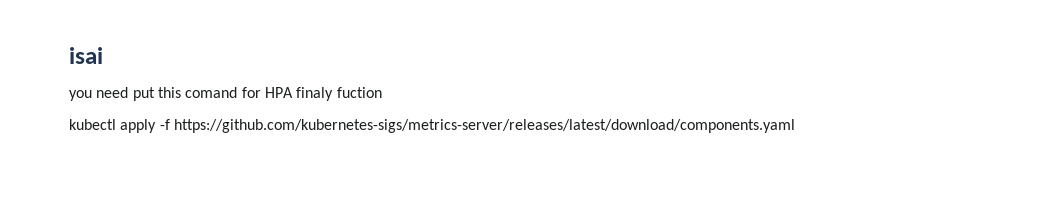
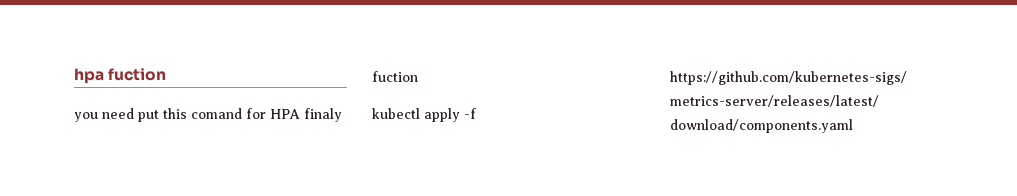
[69,47,103,64] isai -> [74,68,167,84] hpa fuction

